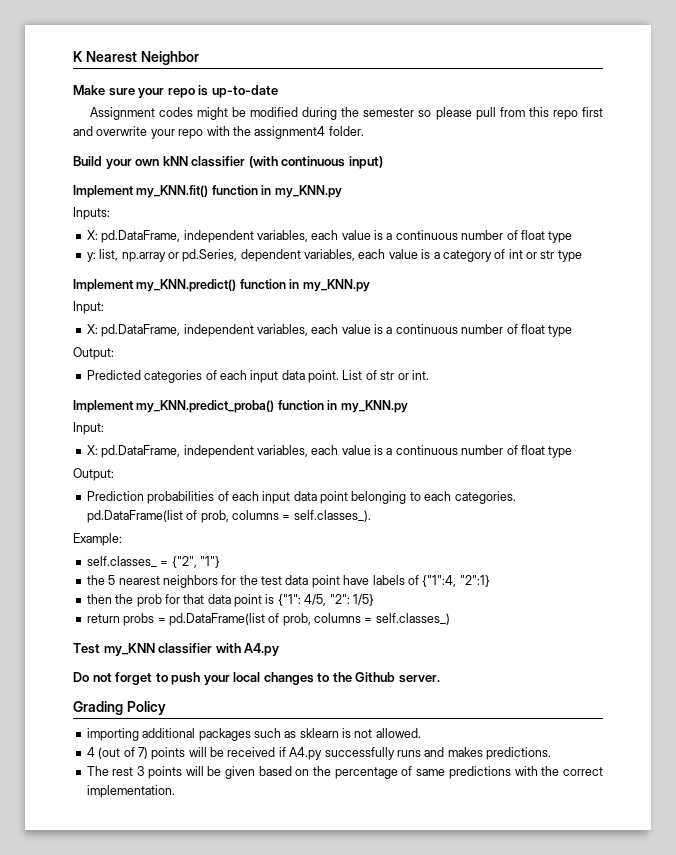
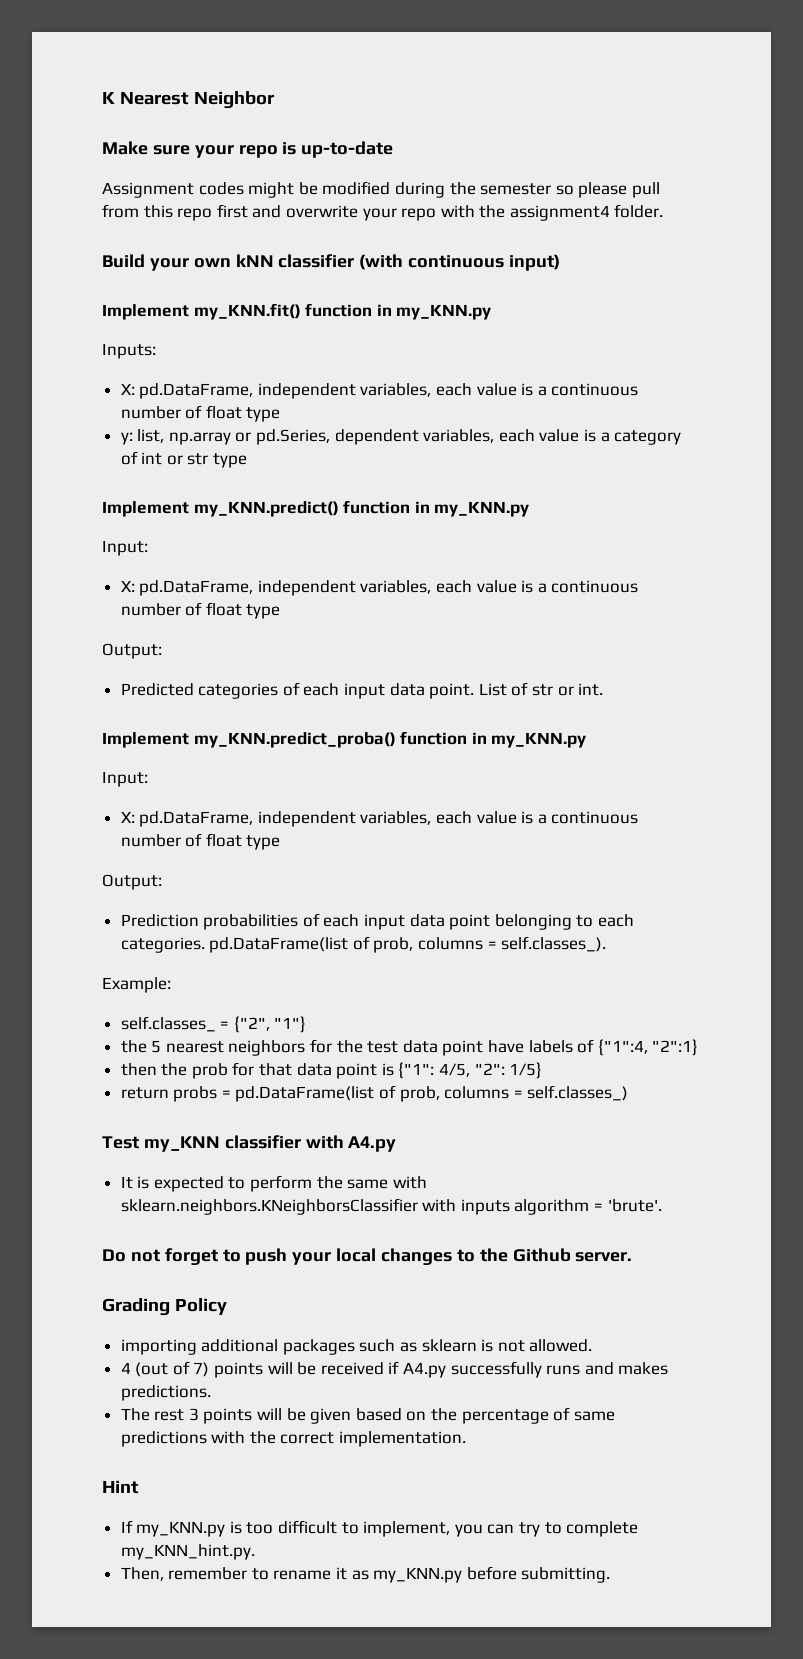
(280, 649) none -> [120,1175,427,1192] [120,1198,662,1215] // It is expected to perform the same with sklearn.neighbors.KNeighborsClassifier with inputs algorithm = 'brute'.
(175, 791) none -> [102,1480,139,1494] [120,1520,639,1537] [120,1544,255,1560] [120,1566,611,1583] // Hint // If my_KNN.py is too difficult to implement, you can try to complete my_KNN_hint.py. // Then, remember to rename it as my_KNN.py before submitting.

